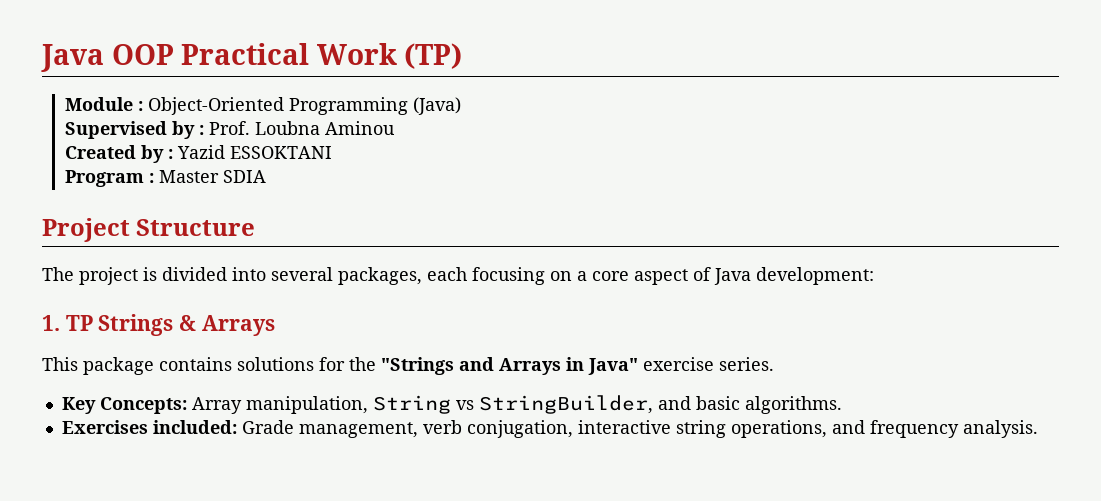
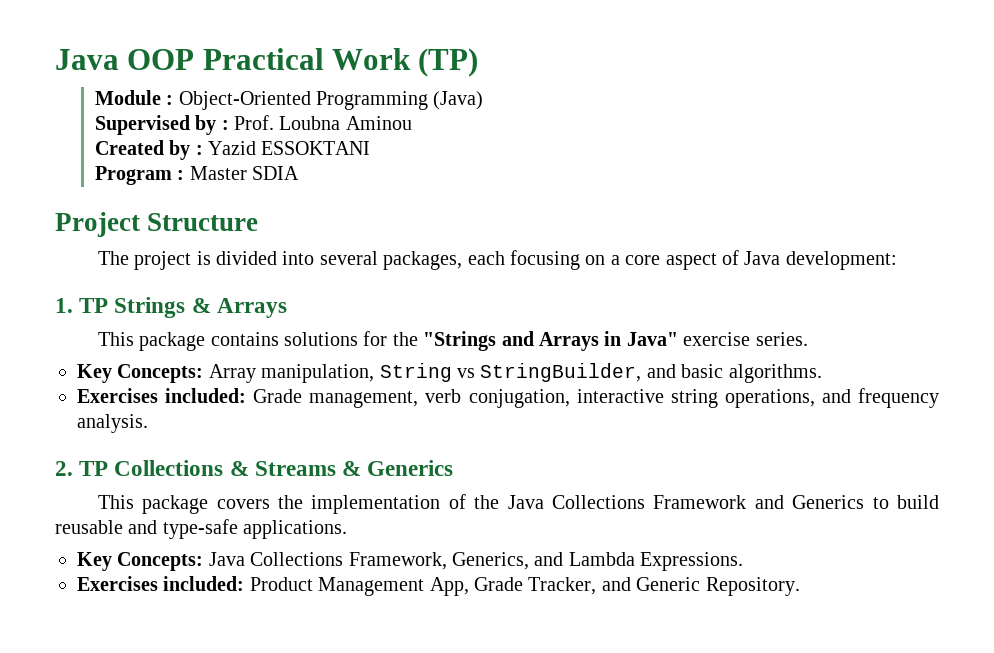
(1038, 429) none -> [55,460,454,476] [97,494,940,514] [55,519,348,539] [77,552,744,571] [77,576,800,596] // 2. TP Collections & Streams & Generics // This package covers the implementation of the Java Collections Framework and Generics to build reusable and type-safe applications. // Key Concepts: Java Collections Framework, Generics, and Lambda Expressions. // Exercises included: Product Management App, Grade Tracker, and Generic Repository.

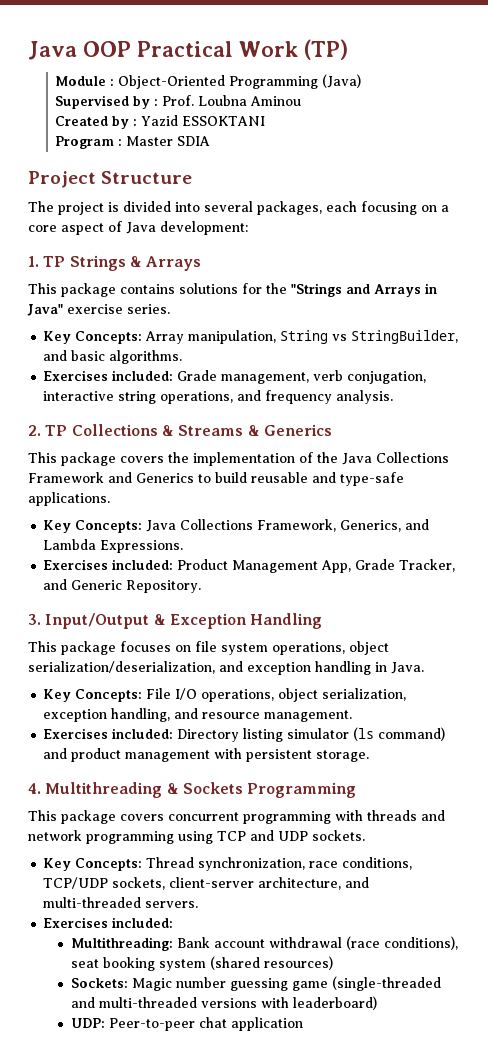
(800, 586) none -> [28,613,323,629] [28,641,389,655] [28,661,424,675] [43,688,407,702] [43,708,353,722] [43,727,446,742] [43,748,370,762] [28,782,357,798] [28,810,445,824] [28,830,365,844] [43,857,413,871] [43,877,370,890] [43,897,199,908] [43,917,174,928] [70,936,458,951] [70,956,333,971] [70,976,441,991] [70,996,377,1010] [70,1017,303,1031] // 3. Input/Output & Exception Handling // This package focuses on file system operations, object serialization/deserialization, and exception handling in Java. // Key Concepts: File I/O operations, object serialization, exception handling, and resource management. // Exercises included: Directory listing simulator (ls command) and product management with persistent storage. // 4. Multithreading & Sockets Programming // This package covers concurrent programming with threads and network programming using TCP and UDP sockets. // Key Concepts: Thread synchronization, race conditions, TCP/UDP sockets, client-server architecture, and multi-threaded servers. // Exercises included: // Multithreading: Bank account withdrawal (race conditions), seat booking system (shared resources) // Sockets: Magic number guessing game (single-threaded and multi-threaded versions with leaderboard) // UDP: Peer-to-peer chat application

